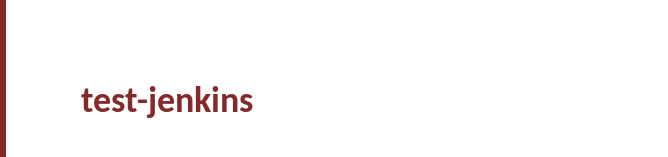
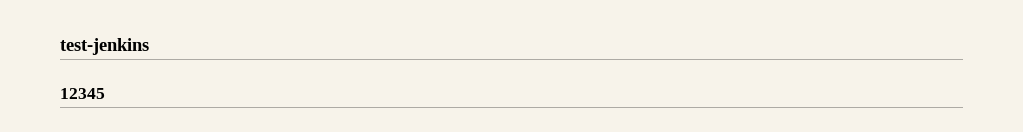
(253, 102) none -> [60,88,105,99] // 12345

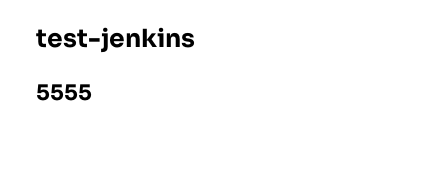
[60,88,105,99] 12345 -> [36,84,92,101] 5555

